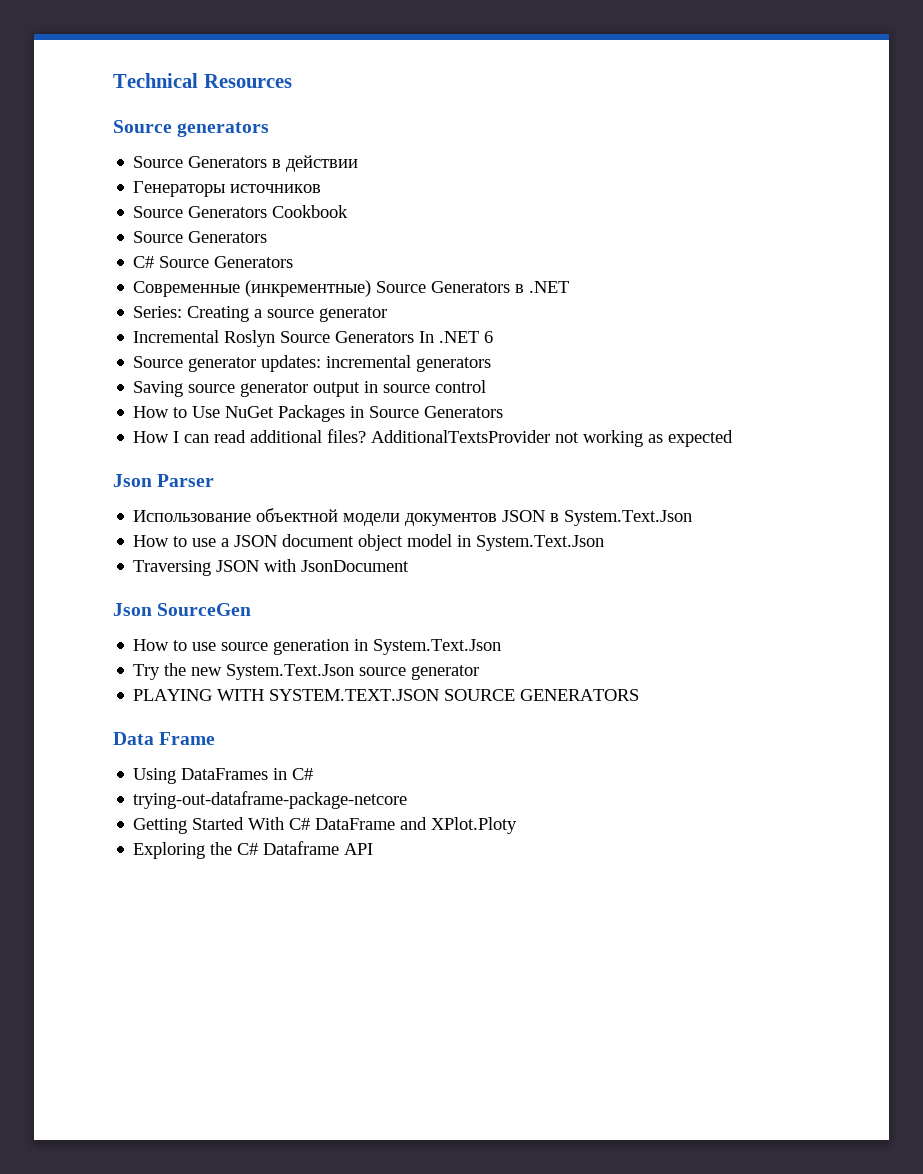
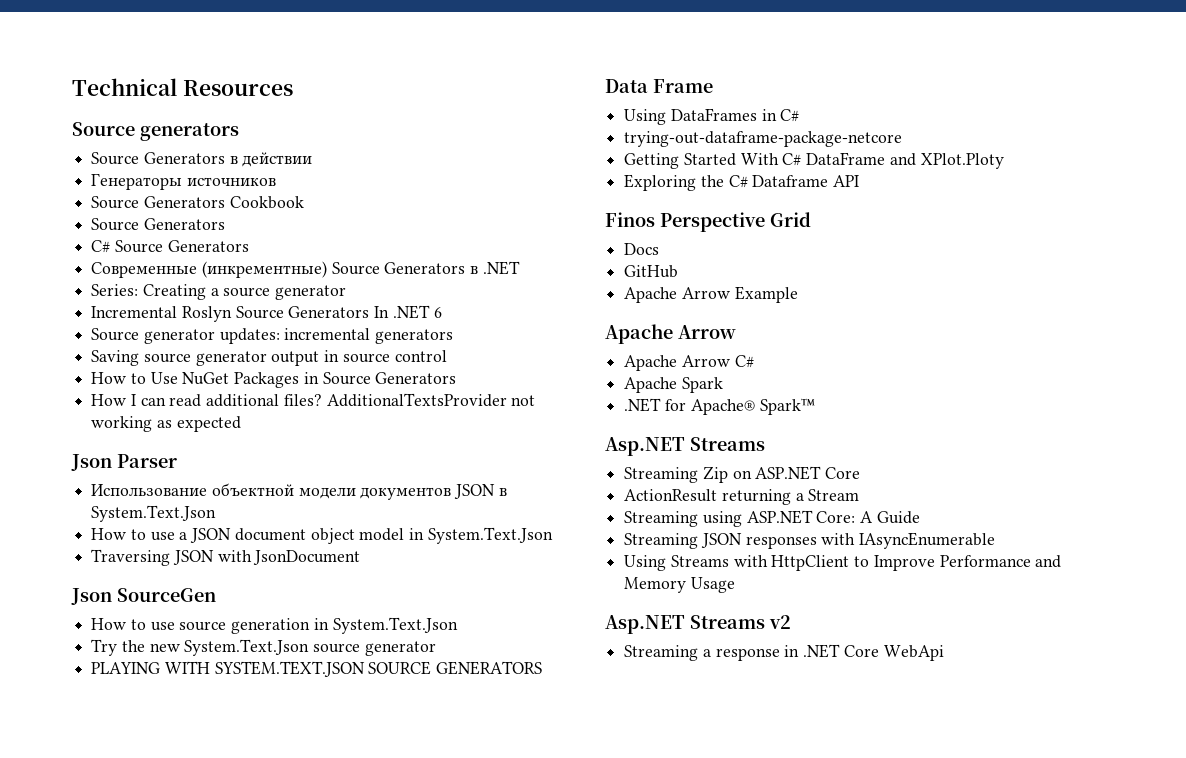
(374, 849) none -> [605,212,811,232] [624,243,660,255] [624,265,679,278] [624,286,798,303] [605,324,736,344] [624,355,754,371] [624,377,723,393] [624,398,816,415] [605,437,765,456] [624,466,861,483] [624,489,860,505] [624,510,920,527] [624,532,996,549] [624,555,1062,571] [624,577,735,593] [605,615,791,634] [624,644,944,661] // Finos Perspective Grid // Docs // GitHub // Apache Arrow Example // Apache Arrow // Apache Arrow C# // Apache Spark // .NET for Apache® Spark™ // Asp.NET Streams // Streaming Zip on ASP.NET Core // ActionResult returning a Stream // Streaming using ASP.NET Core: A Guide // Streaming JSON responses with IAsyncEnumerable // Using Streams with HttpClient to Improve Performance and Memory Usage // Asp.NET Streams v2 // Streaming a response in .NET Core WebApi

